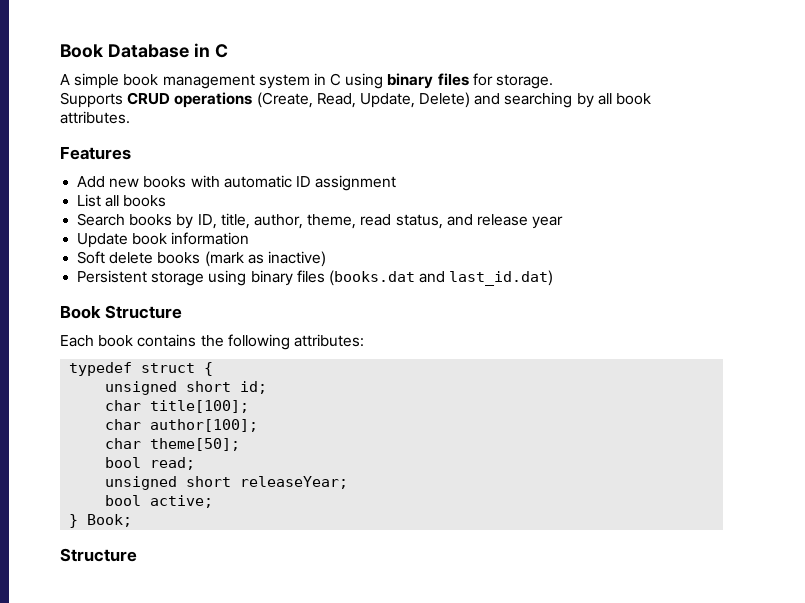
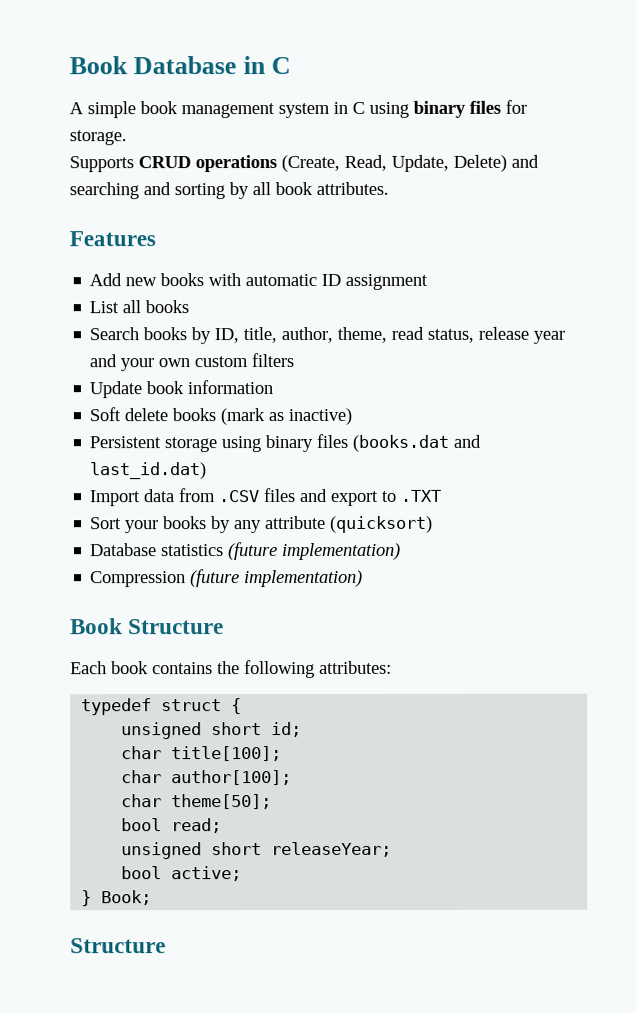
(573, 100) none -> [143,182,225,200] and sorting
[446,214,473,226] and -> (475, 335) none
(564, 222) none -> [89,353,295,372] and your own custom filters
(554, 278) none -> [89,488,442,507] [90,515,434,534] [90,542,402,561] [90,569,364,588] // Import data from .CSV files and export to .TXT // Sort your books by any attribute (quicksort) // Database statistics (future implementation) // Compression (future implementation)

